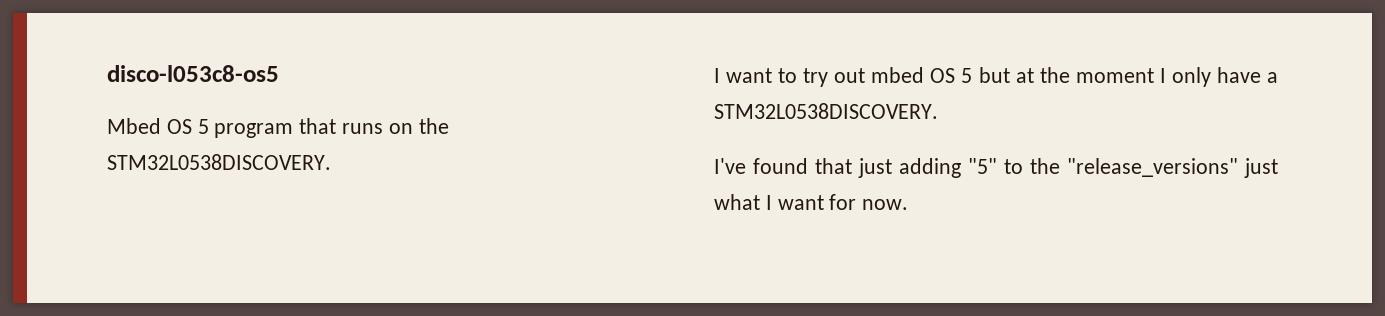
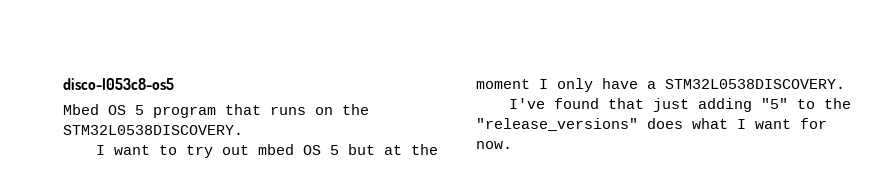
[1244,158,1278,178] just -> [647,118,683,129] does

